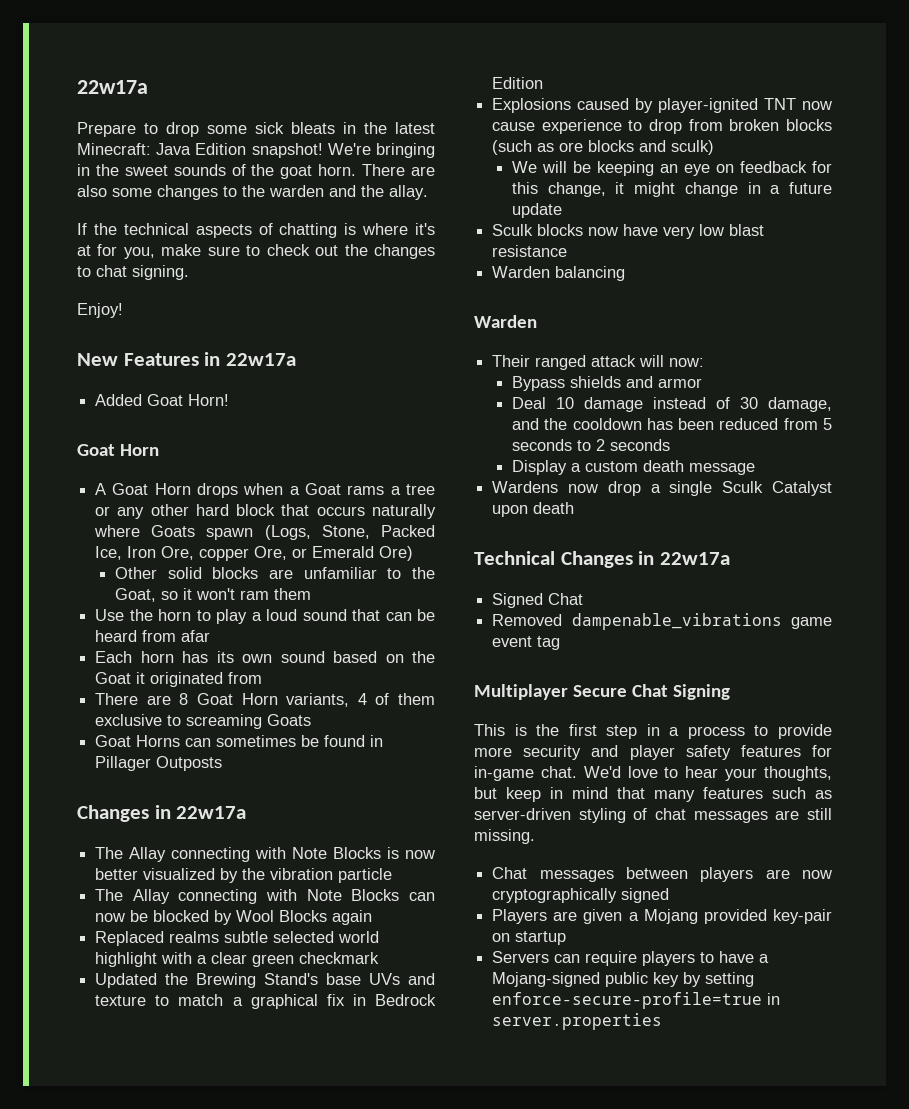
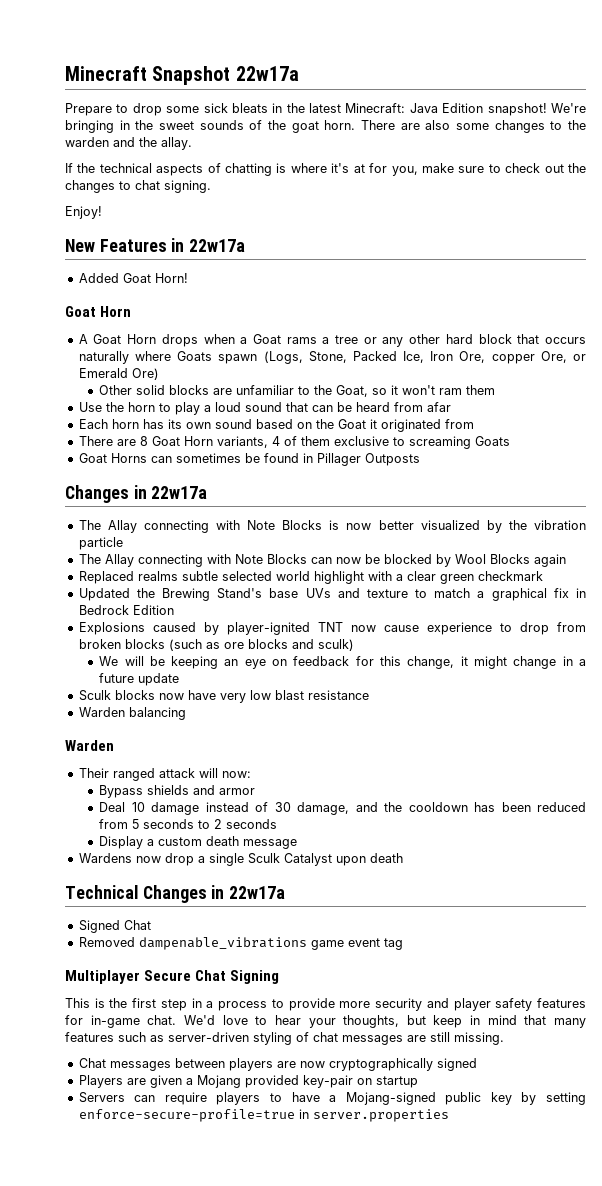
(77, 87) none -> [65,66,231,85] Minecraft Snapshot

